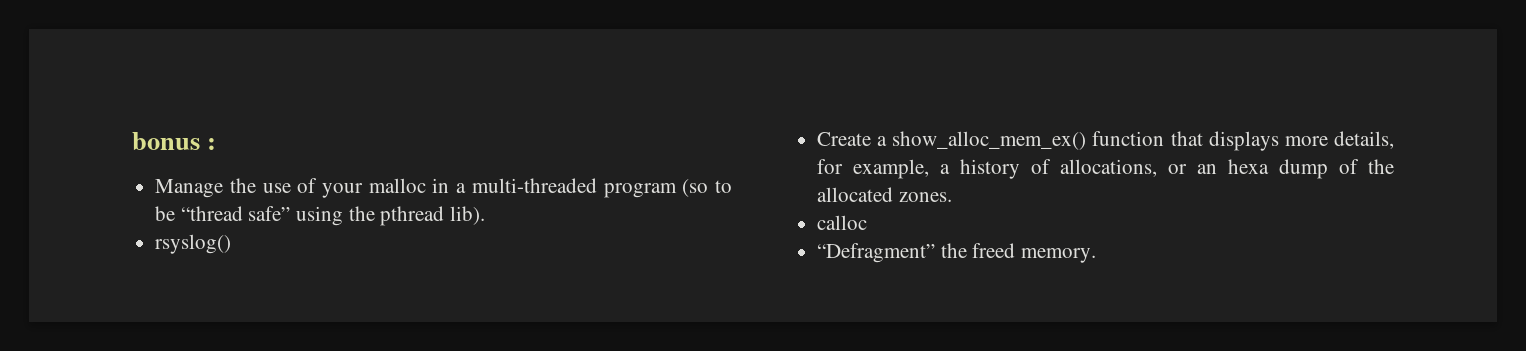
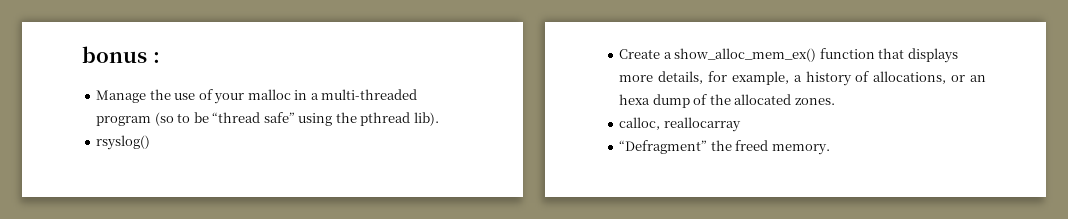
[817,215,868,230] calloc -> [619,117,741,132] calloc, reallocarray

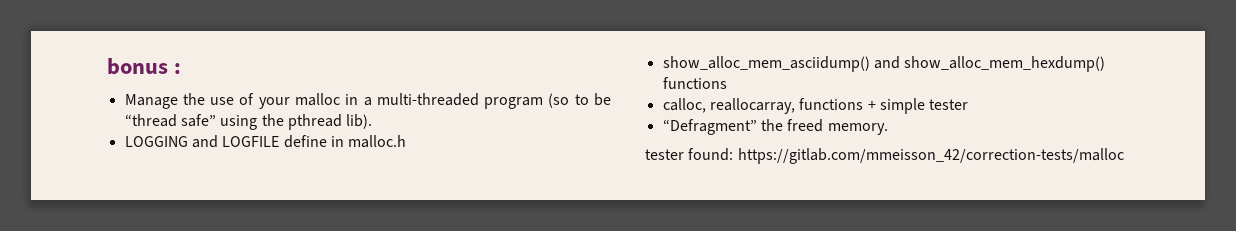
[96,135,151,150] [619,48,958,63] [619,71,986,86] [619,94,835,108] [619,117,741,132] rsyslog() // Create a show_alloc_mem_ex() function that displays more details, for example, a history of allocations, or an hexa dump of the allocated zones. // calloc, reallocarray -> [124,135,407,148] [662,56,1106,72] [662,77,727,89] [662,98,969,114] LOGGING and LOGFILE define in malloc.h // show_alloc_mem_asciidump() and show_alloc_mem_hexdump() functions // calloc, reallocarray, functions + simple tester
(830, 149) none -> [645,148,1124,164] // tester found: https://gitlab.com/mmeisson_42/correction-tests/malloc

